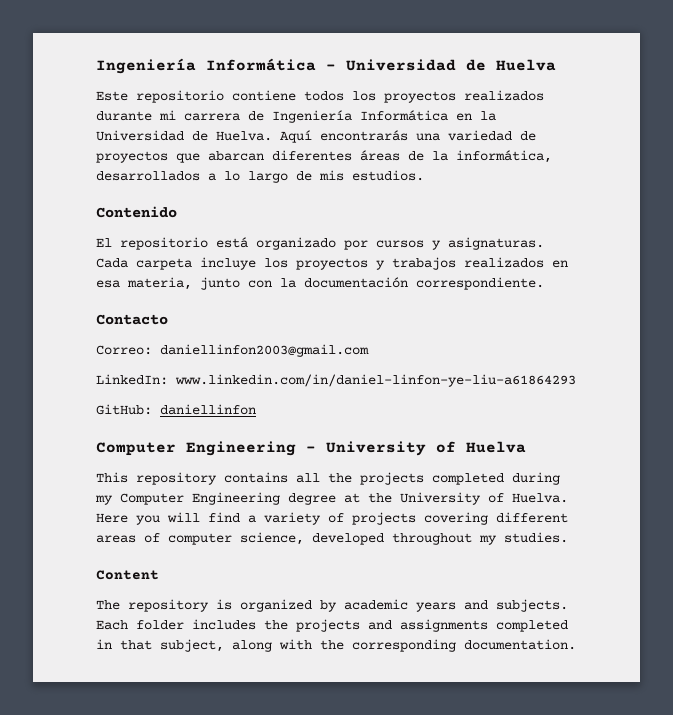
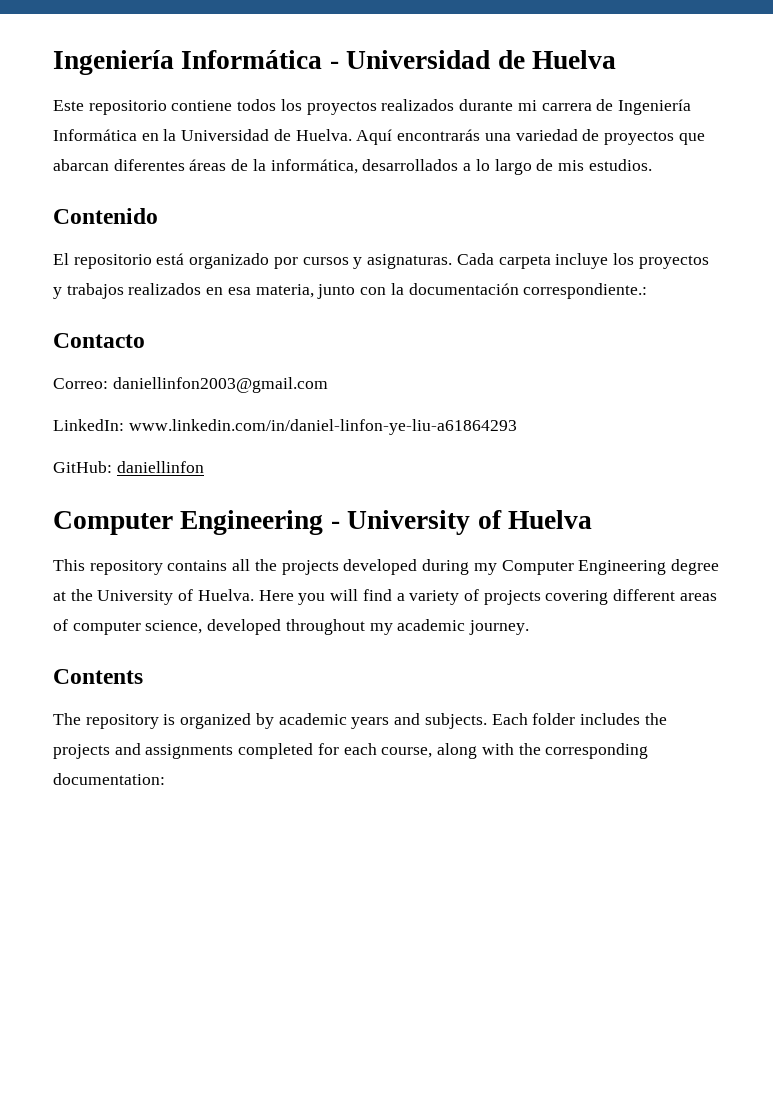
[416,277,544,290] correspondiente. -> [523,283,648,299] correspondiente.:
[432,473,504,485] completed -> [343,559,418,575] developed
[504,532,568,543] [96,570,159,580] studies. // Content -> [397,619,530,635] [53,669,143,684] academic journey. // Contents
[96,639,224,652] in that subject, -> [317,743,433,758] for each course,
[464,639,576,650] documentation. -> [53,773,165,785] documentation:

